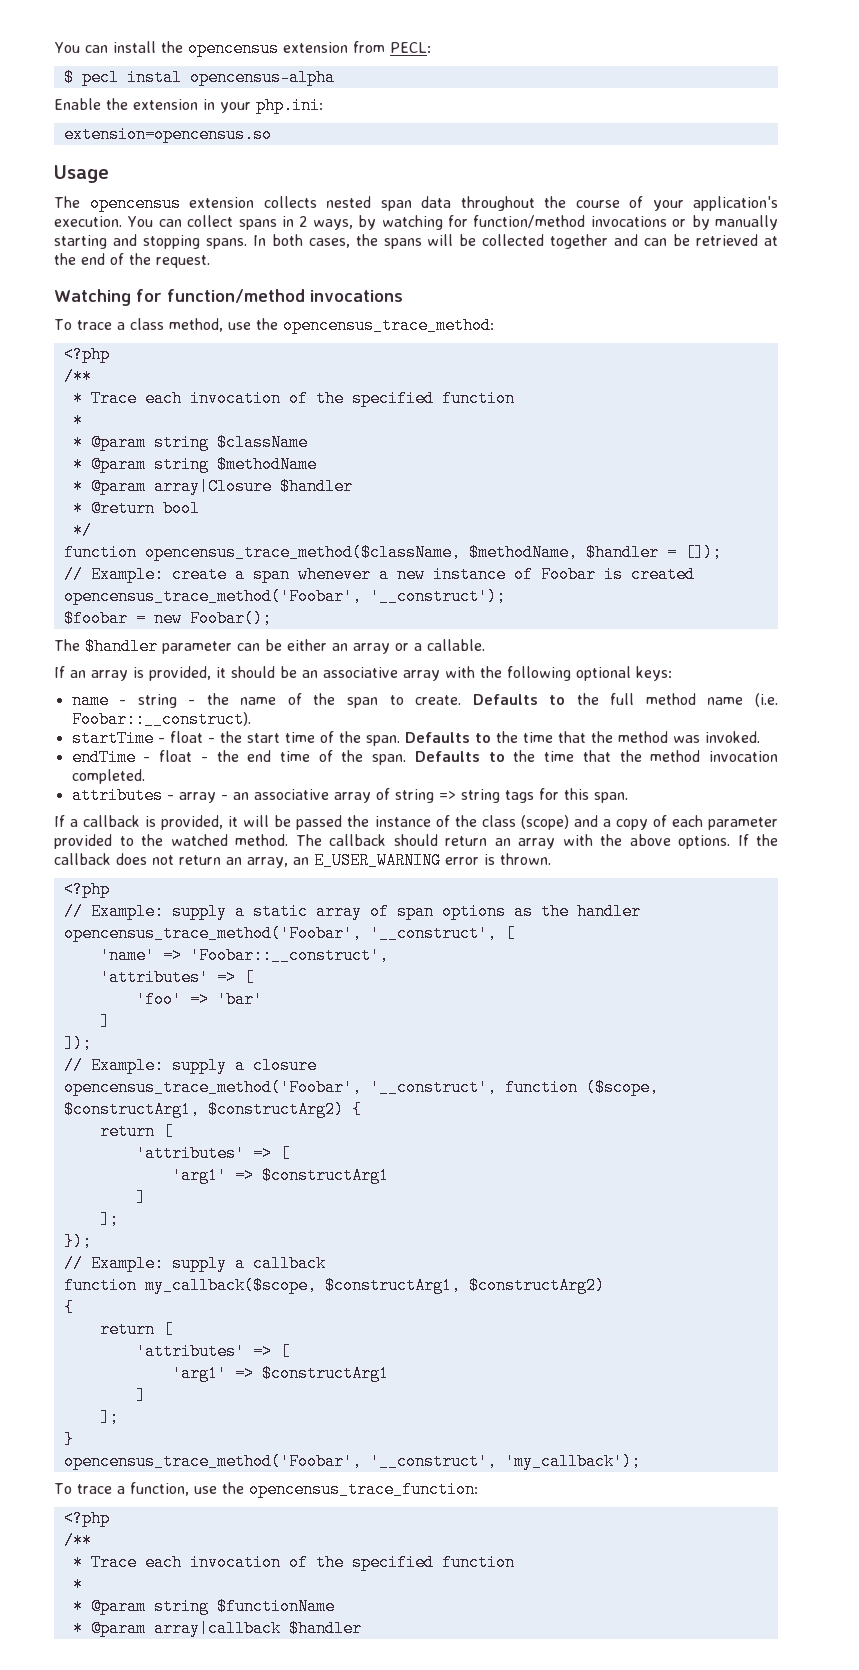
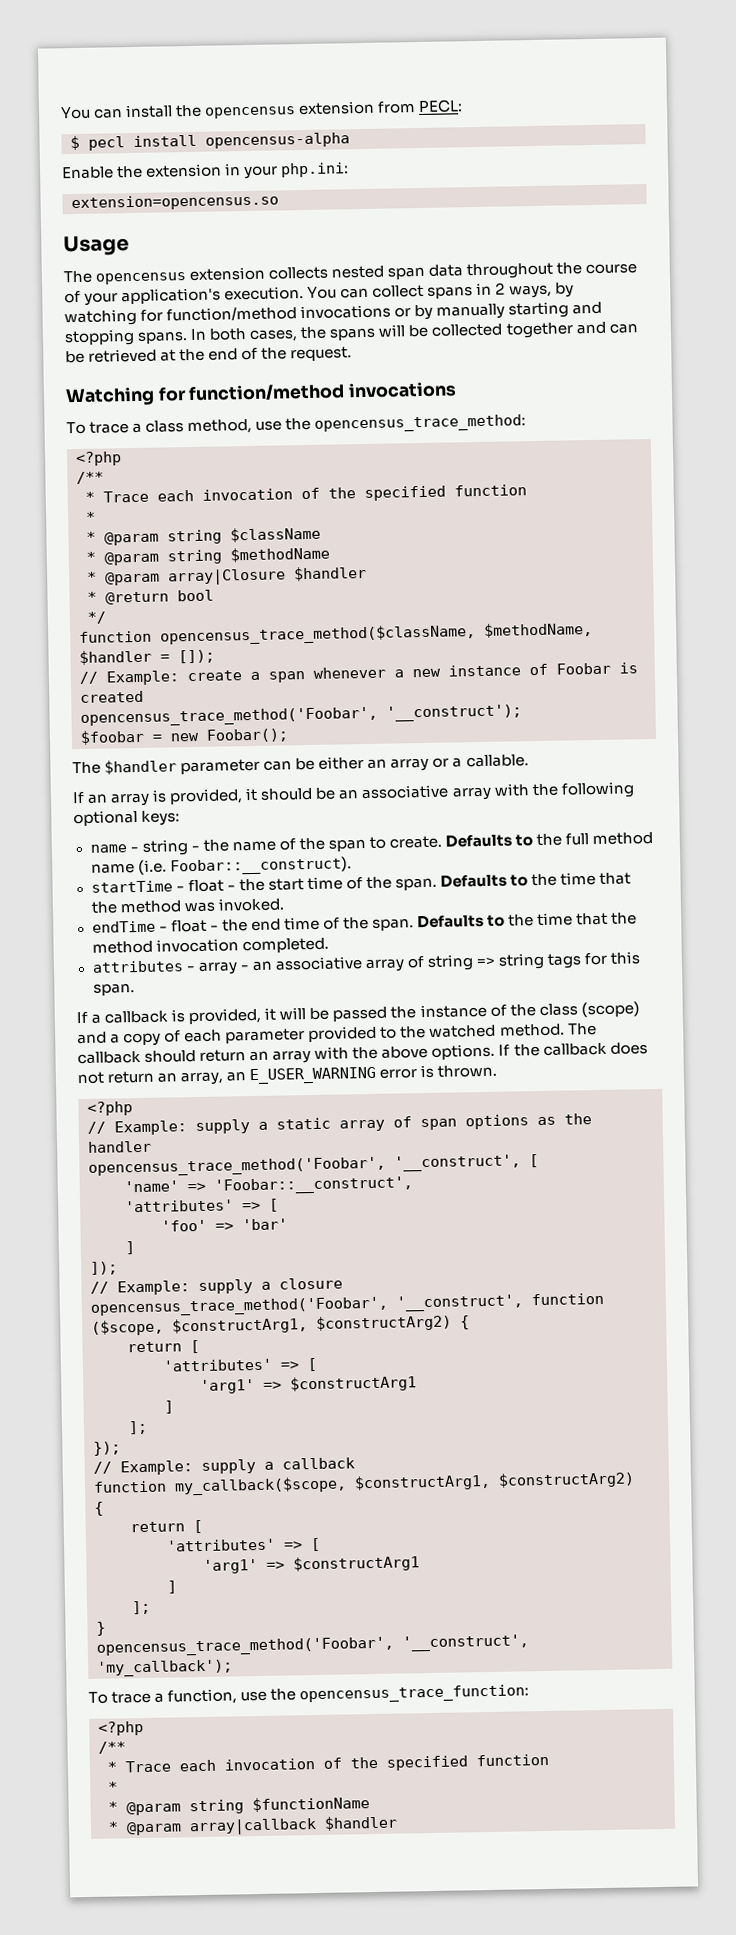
[126,69,182,86] instal -> [133,134,197,147] install

